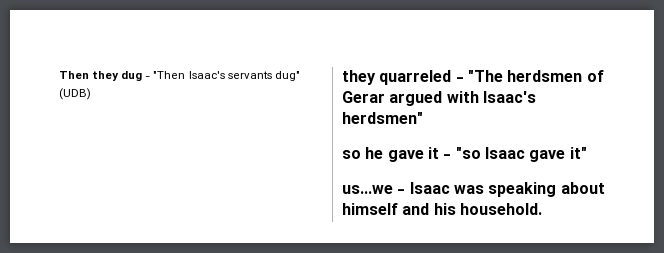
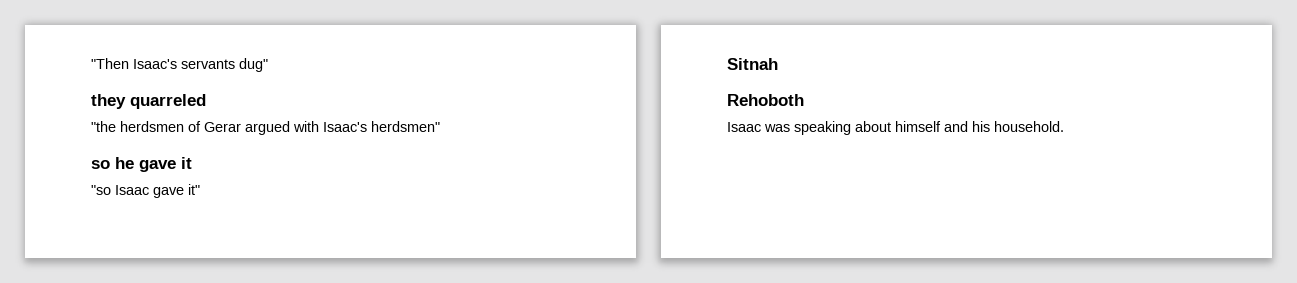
[59,71,151,81] Then they dug - -> (91, 63) none
[59,88,91,100] (UDB) -> (268, 65) none
[455,70,503,82] - "The -> [91,121,116,132] // "the
[443,154,452,159] - -> (192, 163) //
[342,185,406,194] us…we - -> [727,58,778,70] [727,94,804,106] Sitnah // Rehoboth //

